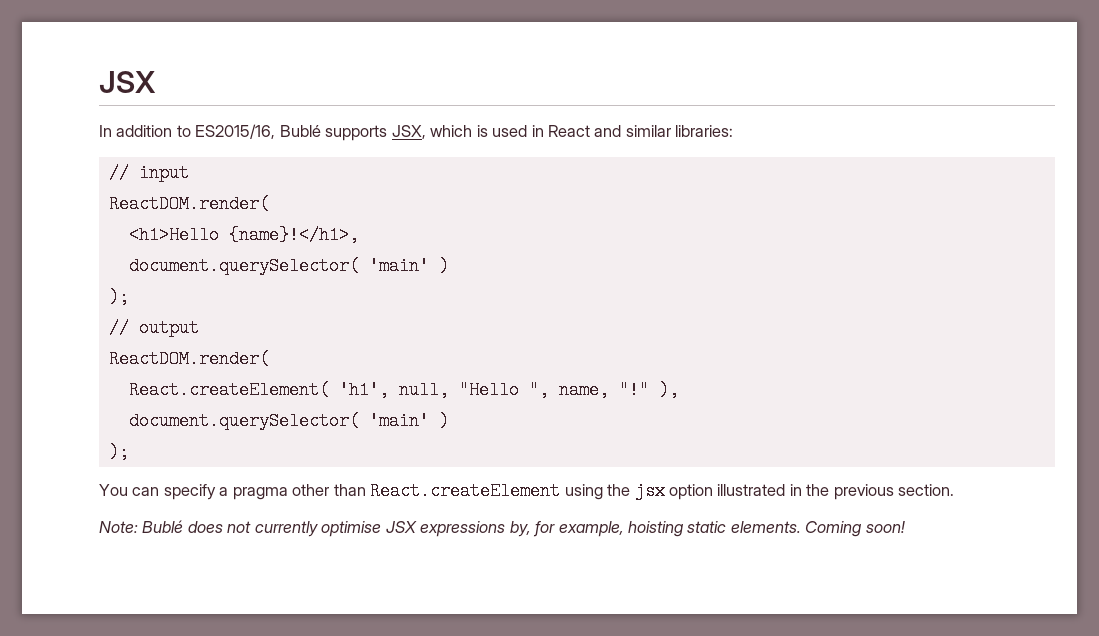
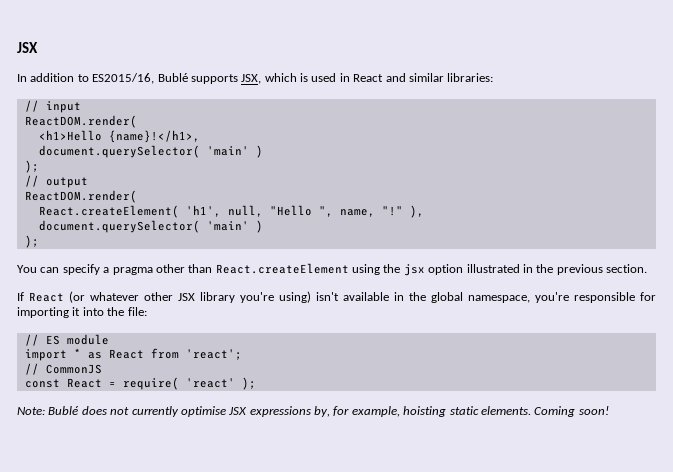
(955, 490) none -> [17,291,656,303] [17,307,147,318] [24,334,109,346] [24,348,242,361] [24,363,102,375] [24,377,256,390] // If React (or whatever other JSX library you're using) isn't available in the global namespace, you're responsible for importing it into the file: // // ES module // import * as React from 'react'; // // CommonJS // const React = require( 'react' );

